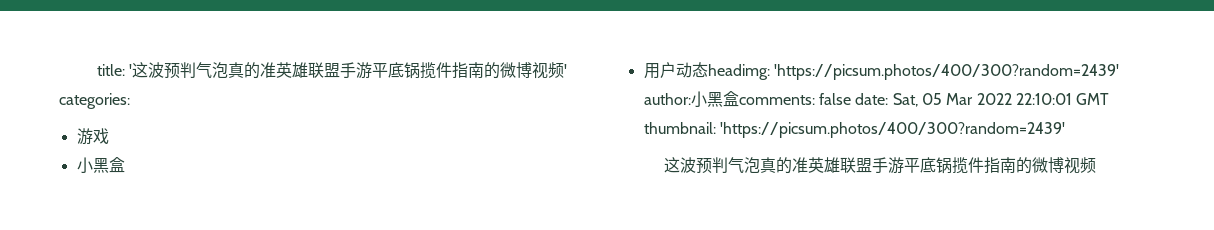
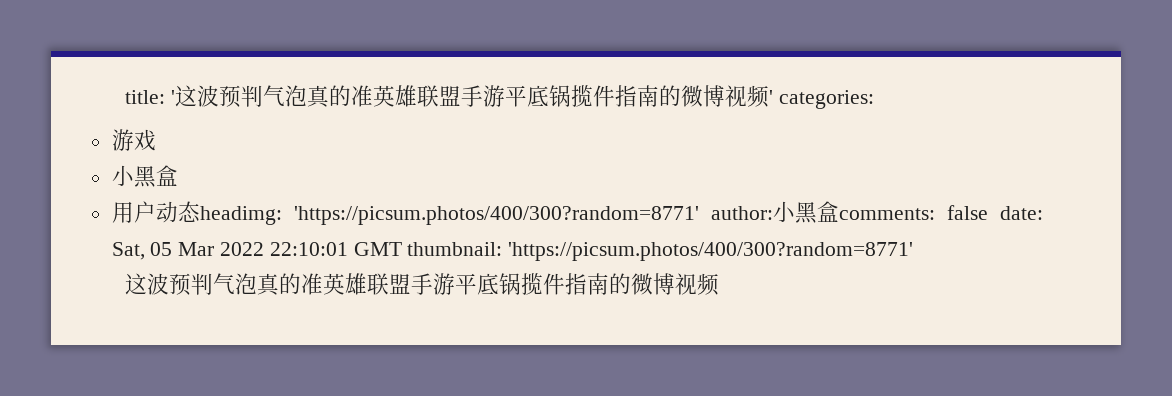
[773,64,1119,80] 'https://picsum.photos/400/300?random=2439' -> [293,206,699,225] 'https://picsum.photos/400/300?random=8771'
[719,122,1065,138] 'https://picsum.photos/400/300?random=2439' -> [508,242,914,261] 'https://picsum.photos/400/300?random=8771'

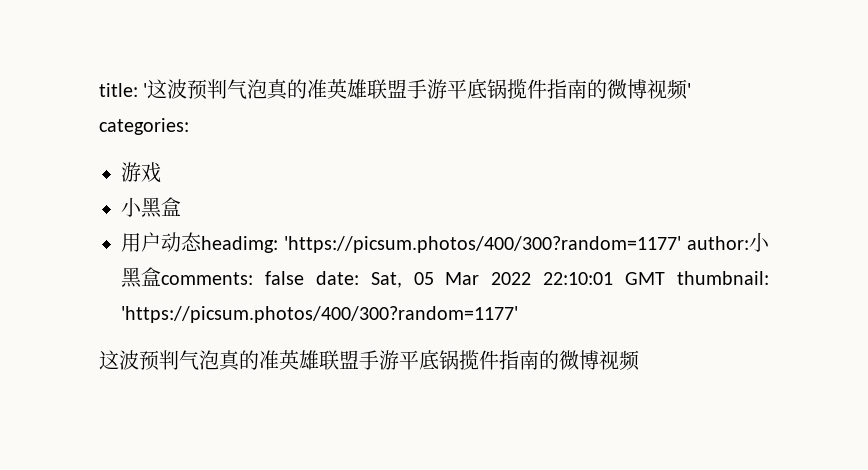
[293,206,699,225] 'https://picsum.photos/400/300?random=8771' -> [284,236,681,253] 'https://picsum.photos/400/300?random=1177'
[508,242,914,261] 'https://picsum.photos/400/300?random=8771' -> [121,306,518,323] 'https://picsum.photos/400/300?random=1177'

